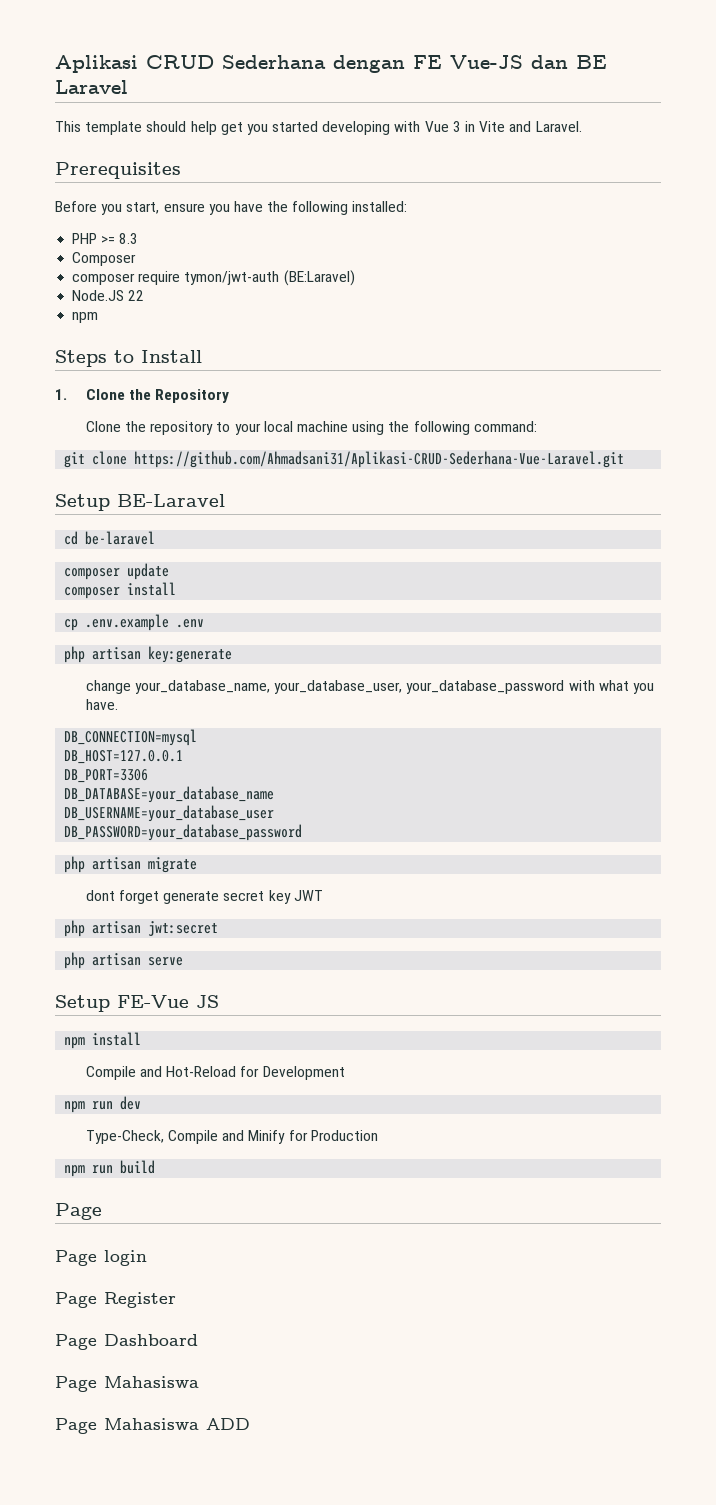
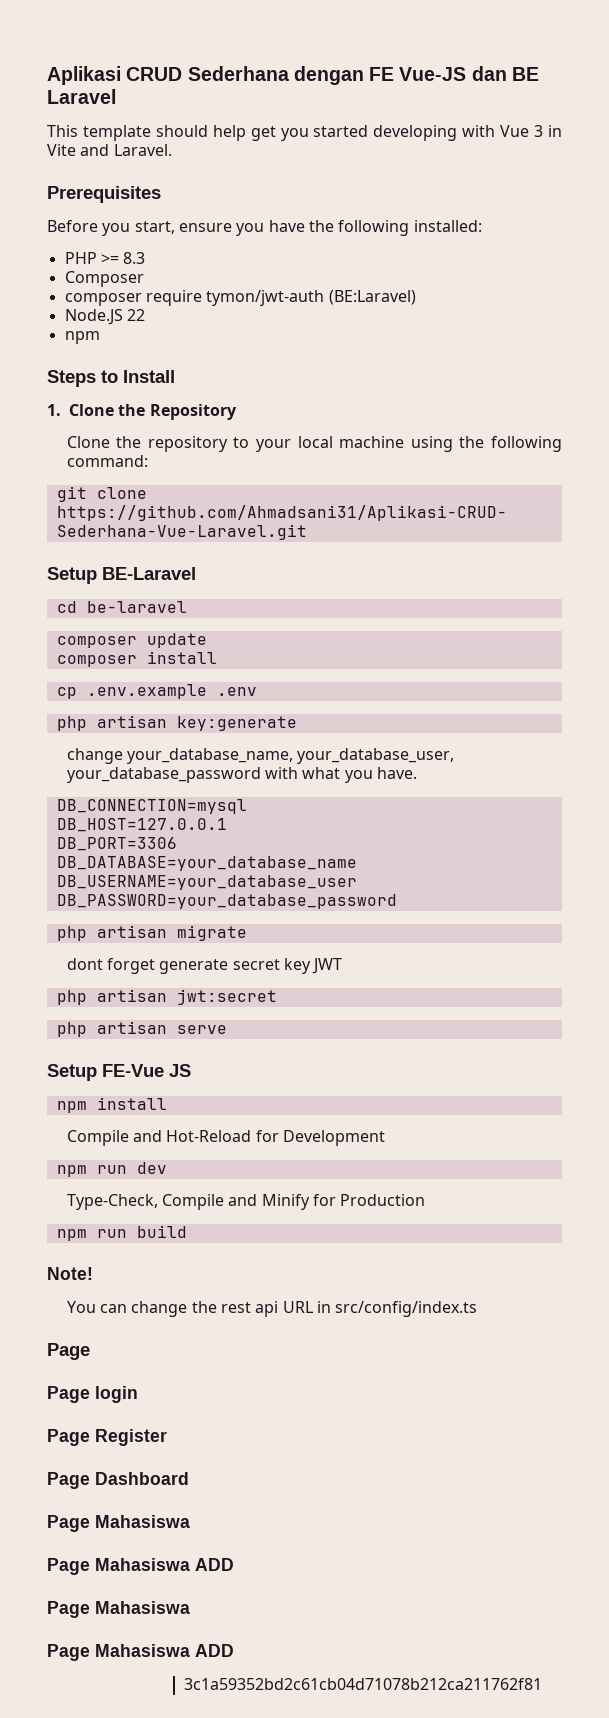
(156, 1167) none -> [47,1267,93,1280] [66,1301,478,1317] // Note! // You can change the rest api URL in src/config/index.ts
(250, 1424) none -> [47,1601,190,1618] [47,1644,234,1661] [184,1678,543,1690] // Page Mahasiswa // Page Mahasiswa ADD // 3c1a59352bd2c61cb04d71078b212ca211762f81

